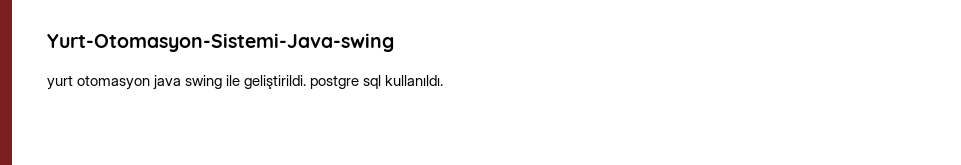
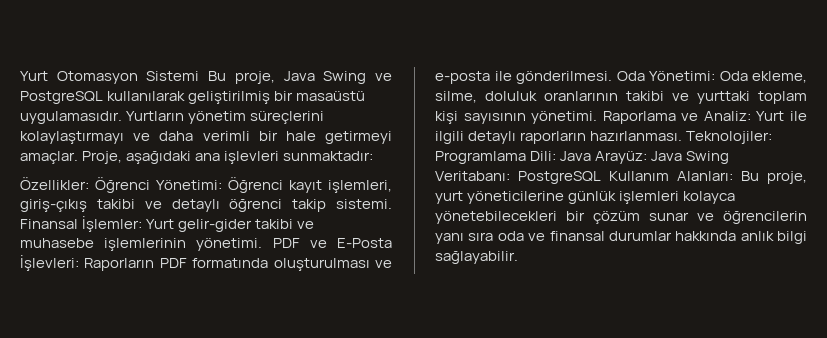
[47,33,394,52] [47,75,444,90] Yurt-Otomasyon-Sistemi-Java-swing // yurt otomasyon java swing ile geliştirildi. postgre sql kullanıldı. -> [20,71,393,84] [20,91,366,104] [20,111,325,124] [20,131,392,144] [20,151,374,164] [20,177,392,193] [20,199,392,212] [20,216,315,232] [20,238,392,251] [20,255,392,271] [435,71,807,84] [435,91,807,104] [435,111,807,124] [435,131,773,144] [435,151,730,164] [435,171,807,184] [435,191,736,204] [435,211,807,224] [435,231,807,244] [435,251,518,264] Yurt Otomasyon Sistemi Bu proje, Java Swing ve PostgreSQL kullanılarak geliştirilmiş bir masaüstü uygulamasıdır. Yurtların yönetim süreçlerini kolaylaştırmayı ve daha verimli bir hale getirmeyi amaçlar. Proje, aşağıdaki ana işlevleri sunmaktadır: // Özellikler: Öğrenci Yönetimi: Öğrenci kayıt işlemleri, giriş-çıkış takibi ve detaylı öğrenci takip sistemi. Finansal İşlemler: Yurt gelir-gider takibi ve muhasebe işlemlerinin yönetimi. PDF ve E-Posta İşlevleri: Raporların PDF formatında oluşturulması ve e-posta ile gönderilmesi. Oda Yönetimi: Oda ekleme, silme, doluluk oranlarının takibi ve yurttaki toplam kişi sayısının yönetimi. Raporlama ve Analiz: Yurt ile ilgili detaylı raporların hazırlanması. Teknolojiler: Programlama Dili: Java Arayüz: Java Swing Veritabanı: PostgreSQL Kullanım Alanları: Bu proje, yurt yöneticilerine günlük işlemleri kolayca yönetebilecekleri bir çözüm sunar ve öğrencilerin yanı sıra oda ve finansal durumlar hakkında anlık bilgi sağlayabilir.

